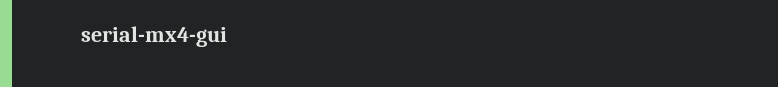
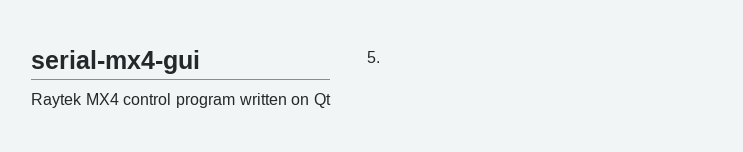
(227, 36) none -> [31,93,331,108] [367,51,380,63] // Raytek MX4 control program written on Qt 5.

